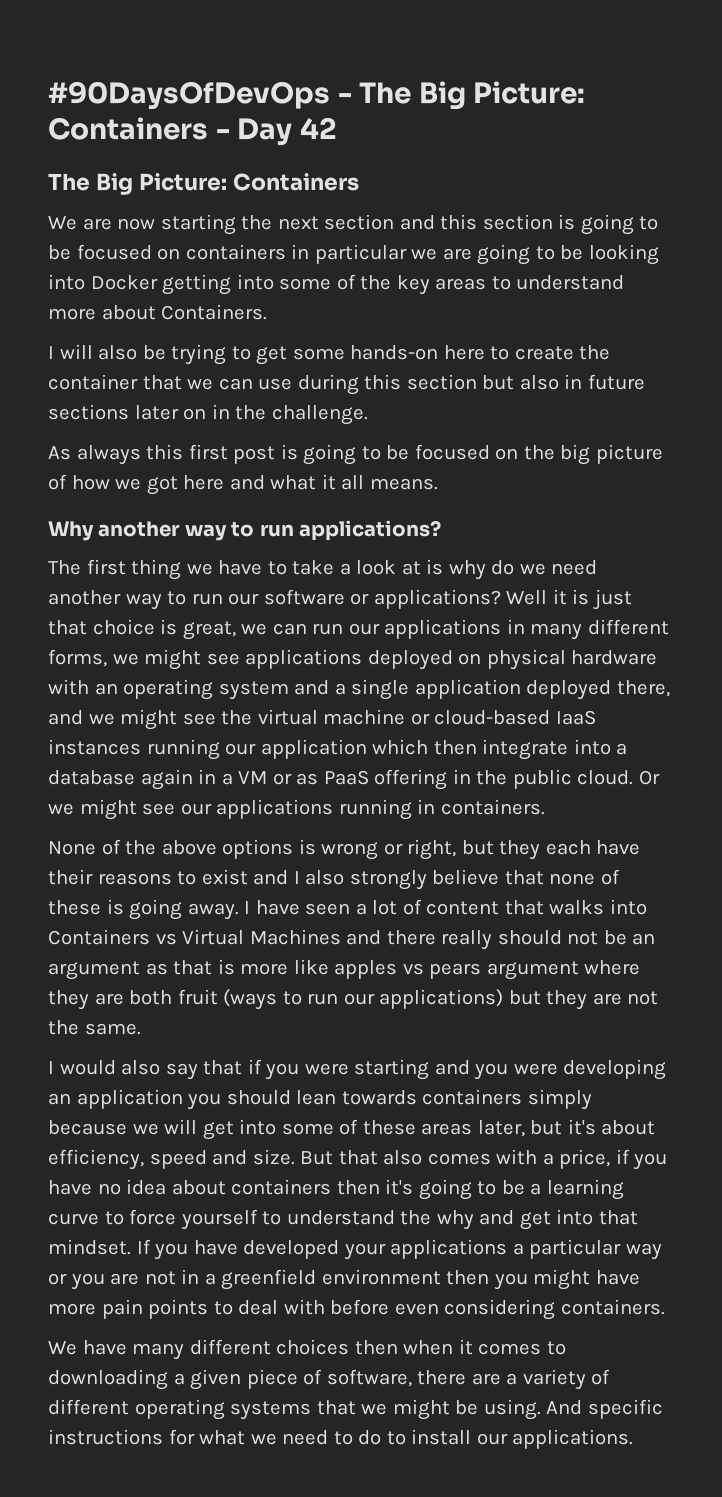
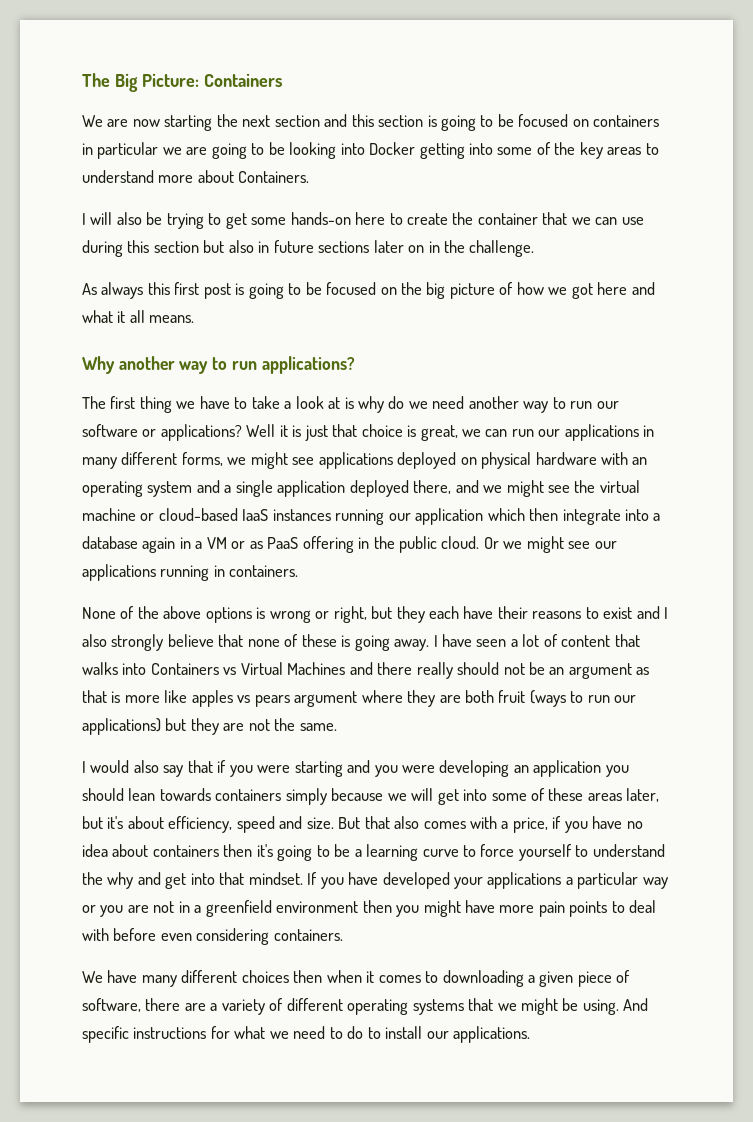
[48,81,586,110] [48,117,337,146] #90DaysOfDevOps - The Big Picture: Containers - Day 42 // -> (82, 80) none

